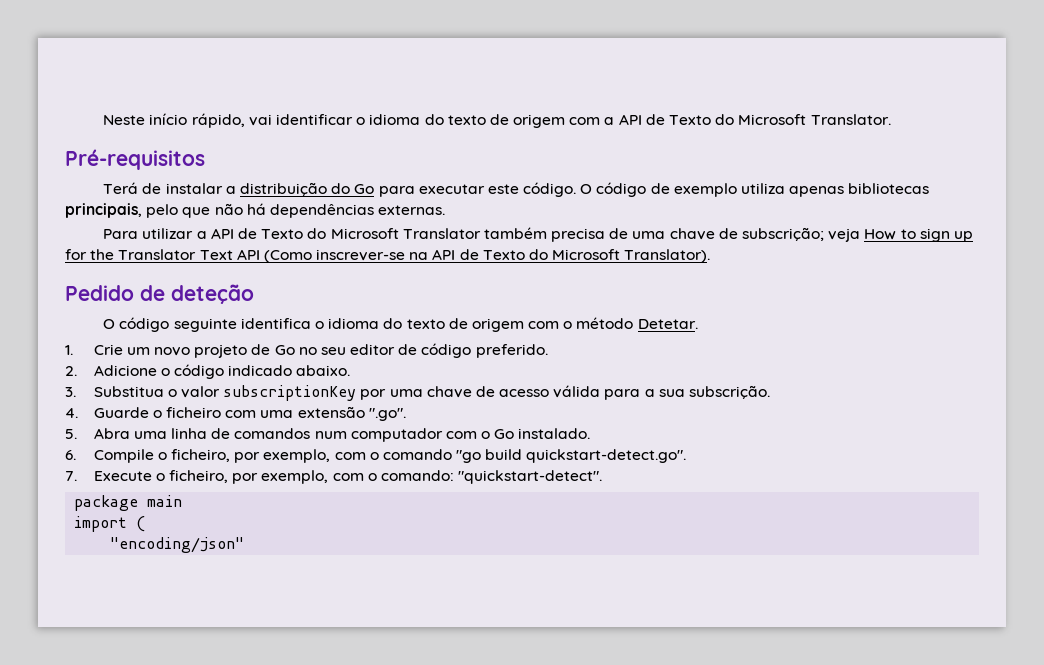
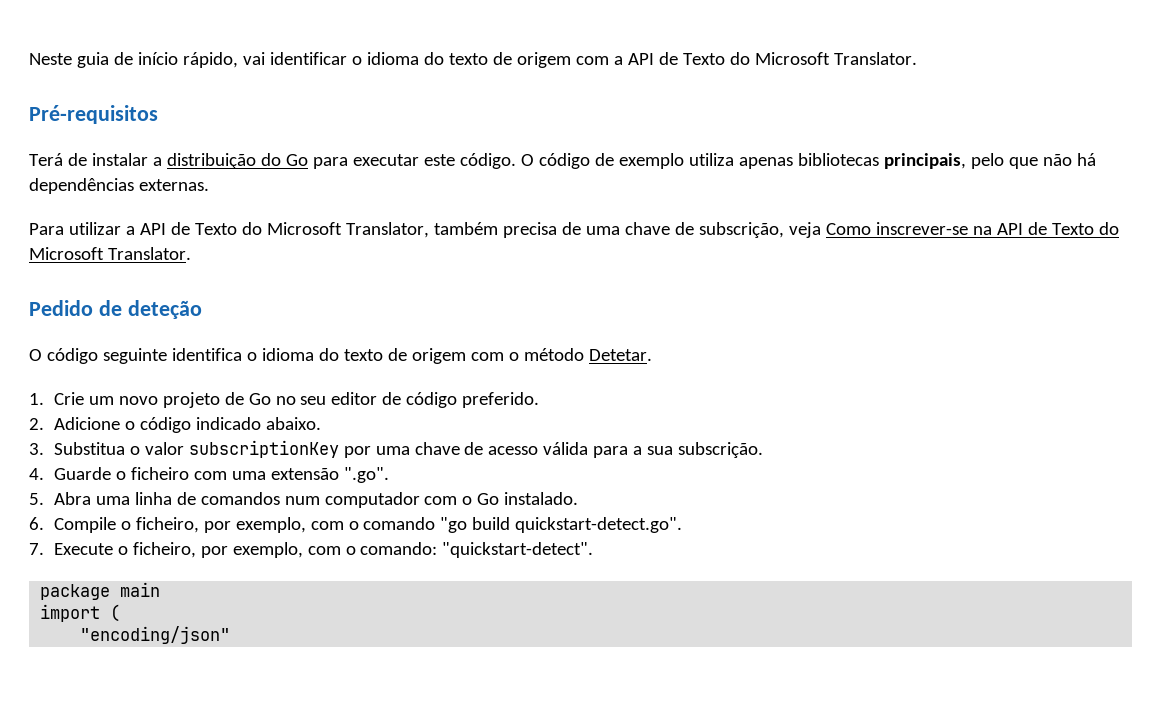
(146, 120) none -> [76,52,133,68] guia de
[402,228,481,239] Translator -> [345,222,429,238] Translator,
[742,227,973,242] [65,249,312,263] subscrição; veja How to sign up for the Translator Text API (Como -> [698,222,871,238] subscrição, veja Como
[624,249,711,263] Translator). -> [107,247,191,260] Translator.

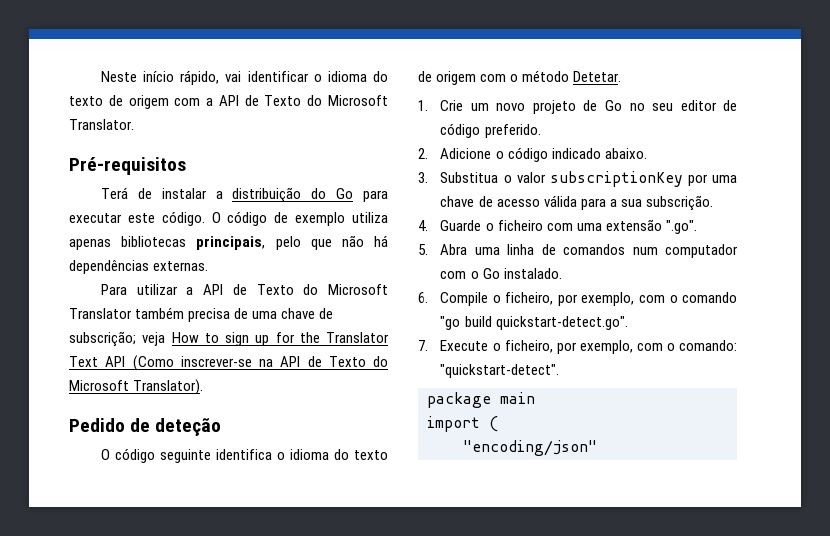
[76,52,133,68] guia de -> (137, 76) none
[345,222,429,238] Translator, -> [69,308,132,319] Translator
[698,222,871,238] subscrição, veja Como -> [69,331,389,347] [69,355,174,371] subscrição; veja How to sign up for the Translator Text API (Como
[107,247,191,260] Translator. -> [133,379,204,395] Translator).

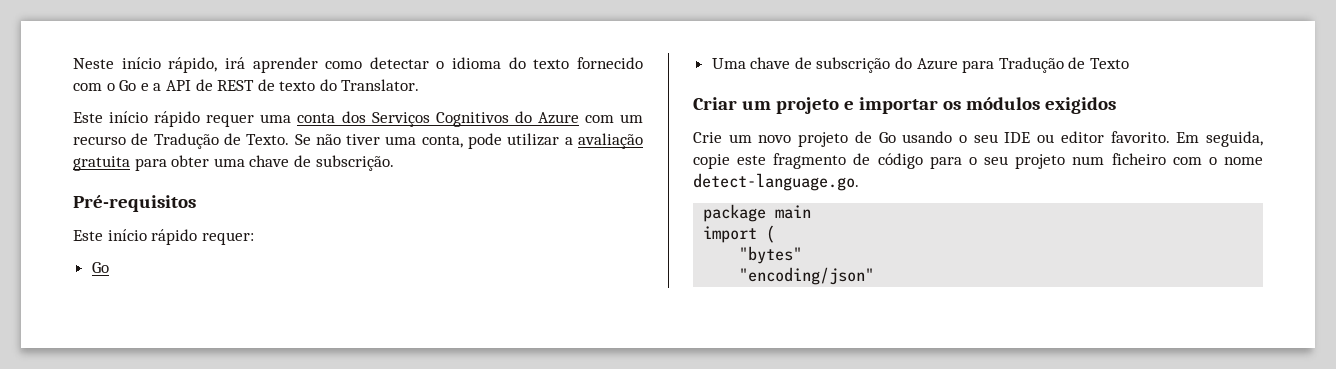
[225,71,389,82] [69,95,388,109] [69,119,134,130] [69,157,186,175] [100,187,389,203] [69,211,389,226] [69,235,388,250] [69,260,209,274] [100,284,388,295] [69,307,334,322] [69,331,389,347] [69,355,388,371] [69,379,204,395] [69,418,222,436] [100,448,388,463] [418,70,622,85] [418,100,428,111] vai identificar o idioma do texto de origem com a API de Texto do Microsoft Translator. // Pré-requisitos // Terá de instalar a distribuição do Go para executar este código. O código de exemplo utiliza apenas bibliotecas principais, pelo que não há dependências externas. // Para utilizar a API de Texto do Microsoft Translator também precisa de uma chave de subscrição; veja How to sign up for the Translator Text API (Como inscrever-se na API de Texto do Microsoft Translator). // Pedido de deteção // O código seguinte identifica o idioma do texto de origem com o método Detetar. // 1. -> [224,57,643,73] [73,79,420,91] [73,111,643,127] [73,133,643,149] [73,155,394,171] [73,195,196,212] [73,229,254,245] [91,262,109,273] [711,57,1130,73] [693,97,1116,114] irá aprender como detectar o idioma do texto fornecido com o Go e a API de REST de texto do Translator. // Este início rápido requer uma conta dos Serviços Cognitivos do Azure com um recurso de Tradução de Texto. Se não tiver uma conta, pode utilizar a avaliação gratuita para obter uma chave de subscrição. // Pré-requisitos // Este início rápido requer: // Go // Uma chave de subscrição do Azure para Tradução de Texto // Criar um projeto e importar os módulos exigidos //
[629,100,737,111] [440,123,541,138] [418,147,647,162] [418,171,737,187] [440,195,713,211] [418,219,697,234] [418,244,738,258] [440,268,562,279] [418,292,737,306] [440,316,628,330] [418,340,737,354] [440,364,560,378] no seu editor de código preferido. // 2. Adicione o código indicado abaixo. // 3. Substitua o valor subscriptionKey por uma chave de acesso válida para a sua subscrição. // 4. Guarde o ficheiro com uma extensão ".go". // 5. Abra uma linha de comandos num computador com o Go instalado. // 6. Compile o ficheiro, por exemplo, com o comando "go build quickstart-detect.go". // 7. Execute o ficheiro, por exemplo, com o comando: "quickstart-detect". -> [902,131,1263,147] [693,153,1263,169] [693,173,859,191] usando o seu IDE ou editor favorito. Em seguida, copie este fragmento de código para o seu projeto num ficheiro com o nome detect-language.go.
(498, 424) none -> [739,246,803,264] // "bytes"

